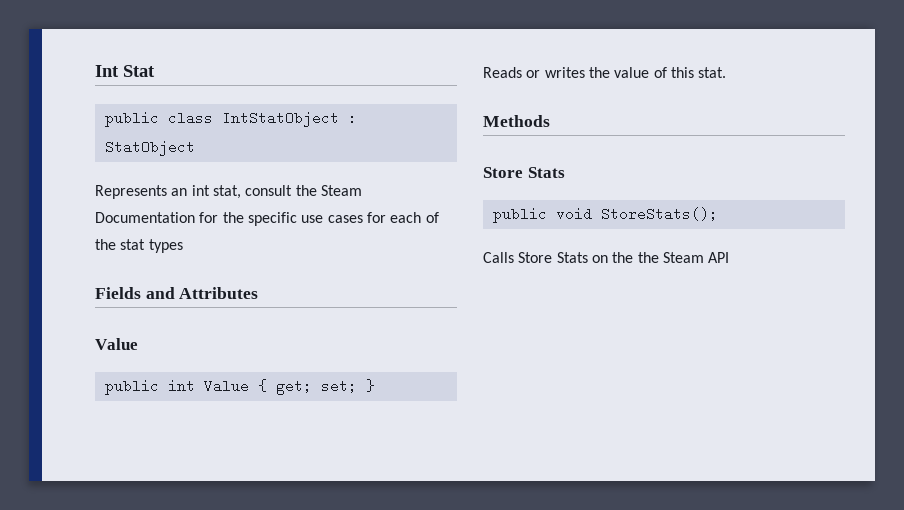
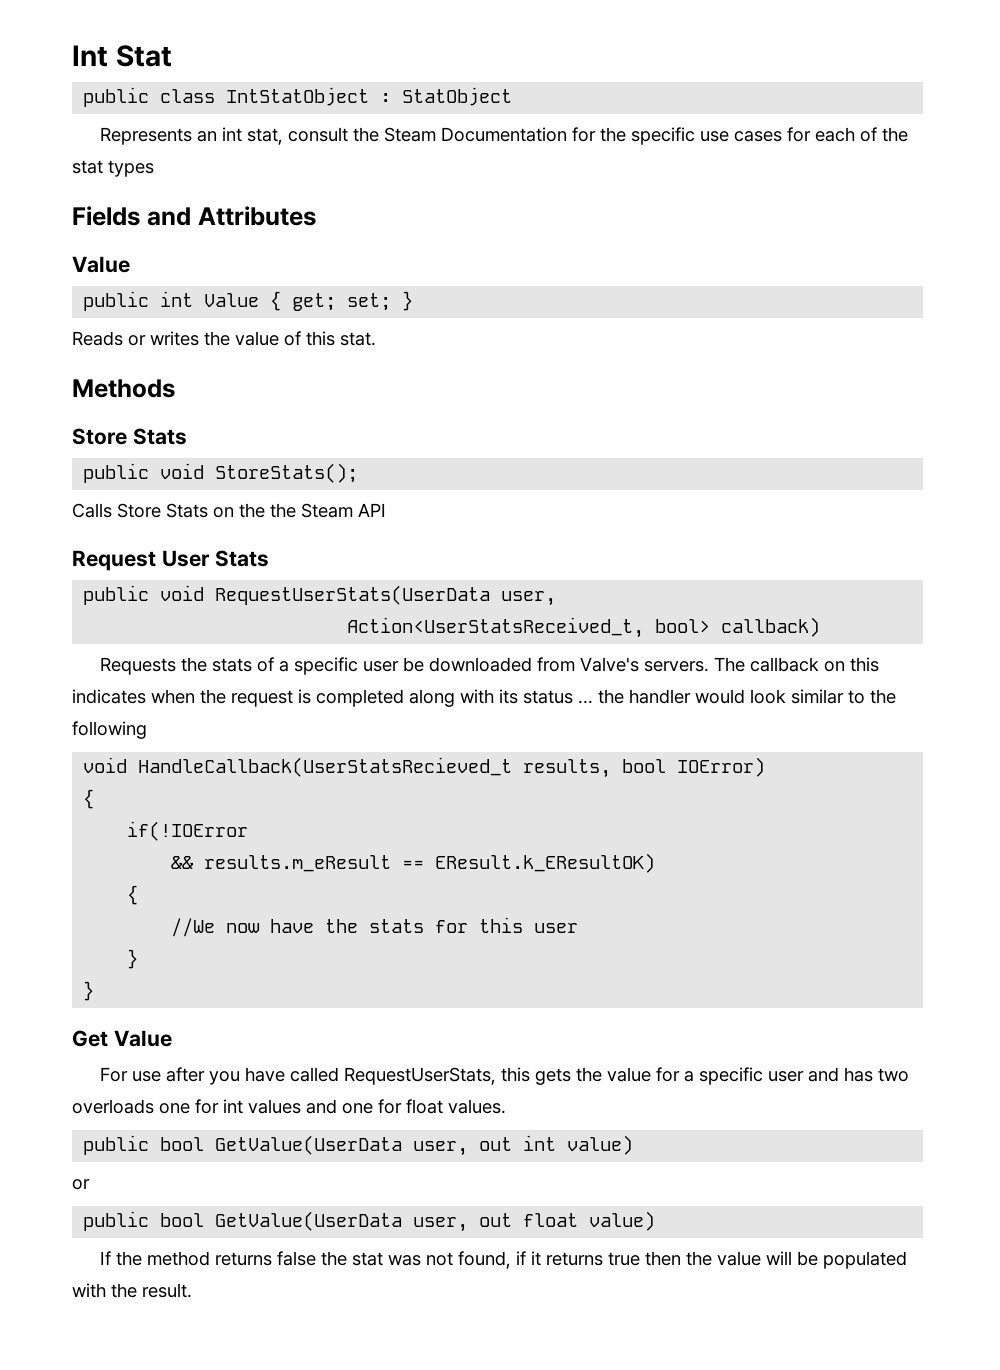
(730, 257) none -> [72,550,269,571] [83,585,557,606] [347,617,821,638] [99,657,879,675] [72,689,896,707] [72,721,147,739] [83,757,766,778] [83,789,95,809] [127,821,249,841] [171,853,656,873] [127,885,139,905] [171,917,579,937] [127,949,139,969] [83,981,95,1001] [72,1030,172,1047] [99,1067,909,1085] [72,1099,506,1114] [83,1135,634,1156] [72,1179,90,1190] [83,1211,656,1232] [99,1251,907,1269] [72,1283,192,1298] // Request User Stats // public void RequestUserStats(UserData user, // Action<UserStatsReceived_t, bool> callback) // Requests the stats of a specific user be downloaded from Valve's servers. The callback on this indicates when the request is completed along with its status ... the handler would look similar to the following // void HandleCallback(UserStatsRecieved_t results, bool IOError) // { // if(!IOError // && results.m_eResult == EResult.k_EResultOK) // { // //We now have the stats for this user // } // } // Get Value // For use after you have called RequestUserStats, this gets the value for a specific user and has two overloads one for int values and one for float values. // public bool GetValue(UserData user, out int value) // or // public bool GetValue(UserData user, out float value) // If the method returns false the stat was not found, if it returns true then the value will be populated with the result.

